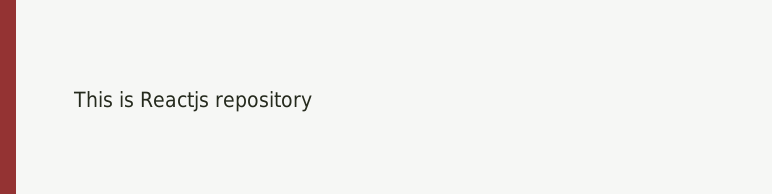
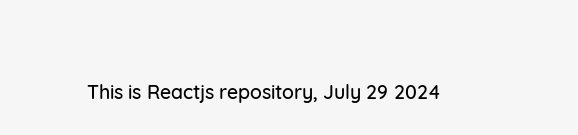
[214,91,312,112] repository -> [218,84,441,103] repository, July 29 2024

